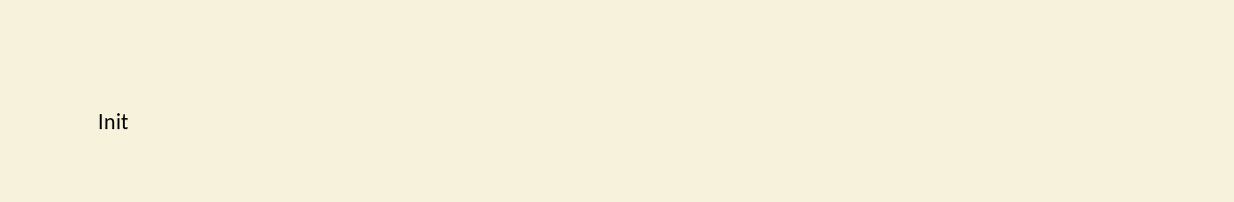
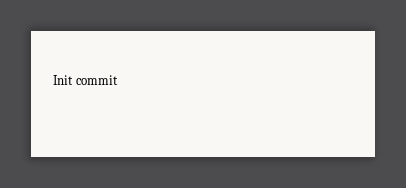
(128, 121) none -> [75,75,118,85] commit

